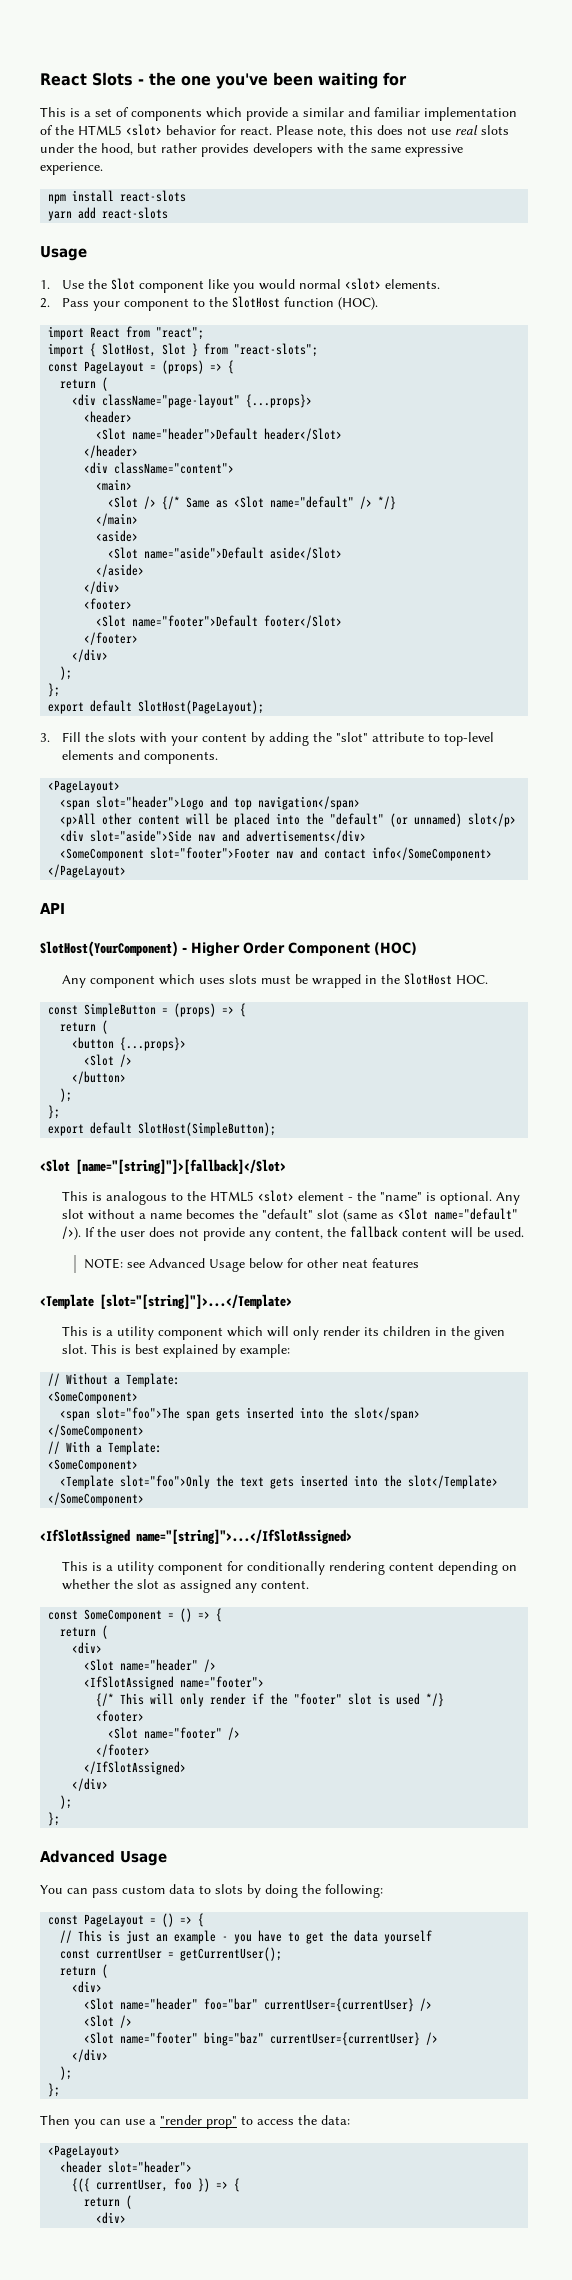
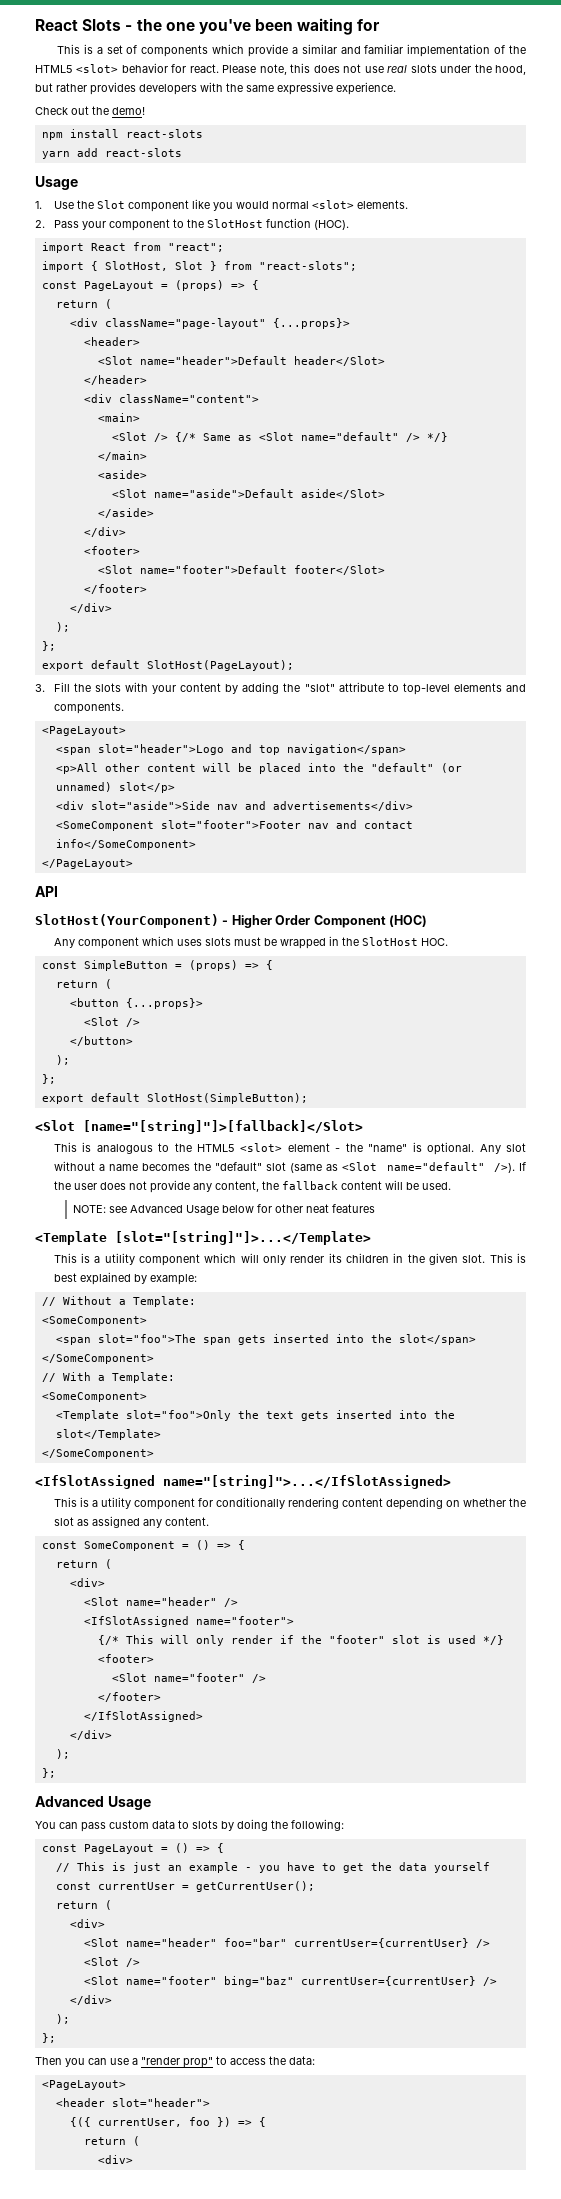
(103, 168) none -> [35,106,145,115] // Check out the demo!

